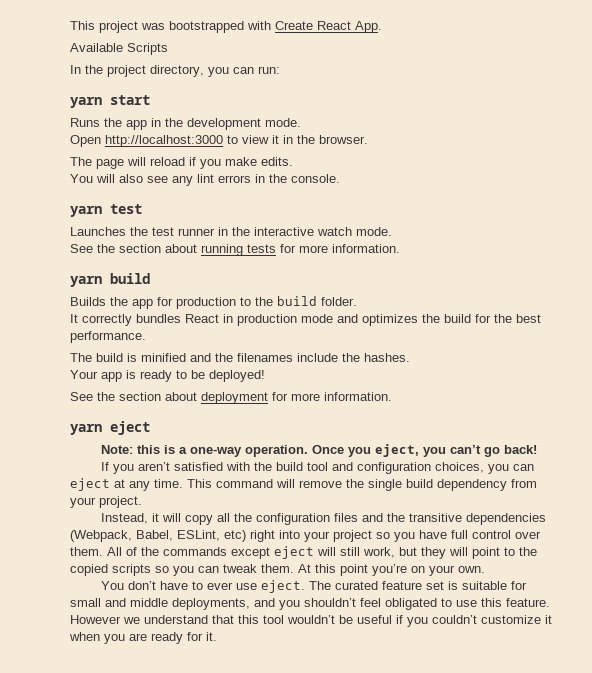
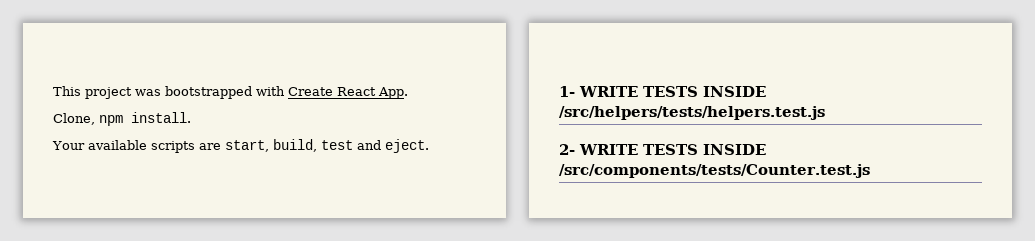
[70,43,168,55] [70,65,280,77] [70,95,150,108] [70,118,301,130] [70,135,368,147] [70,157,293,169] [70,174,340,186] [70,204,142,217] [70,227,392,236] [70,244,400,256] [70,273,150,287] [70,296,357,309] [70,314,541,326] [70,331,146,343] [70,353,410,362] [70,370,265,382] [70,392,392,404] [70,421,150,435] [100,444,537,457] [100,462,534,474] [70,478,537,491] [70,496,142,508] [100,513,546,525] [70,530,541,542] [70,546,537,559] [70,564,485,576] [100,580,527,593] [70,598,550,610] [70,615,552,627] [69,632,217,644] Available Scripts // In the project directory, you can run: // yarn start // Runs the app in the development mode. // Open http://localhost:3000 to view it in the browser. // The page will reload if you make edits. // You will also see any lint errors in the console. // yarn test // Launches the test runner in the interactive watch mode. // See the section about running tests for more information. // yarn build // Builds the app for production to the build folder. // It correctly bundles React in production mode and optimizes the build for the best performance. // The build is minified and the filenames include the hashes. // Your app is ready to be deployed! // See the section about deployment for more information. // yarn eject // Note: this is a one-way operation. Once you eject, you can’t go back! // If you aren’t satisfied with the build tool and configuration choices, you can eject at any time. This command will remove the single build dependency from your project. // Instead, it will copy all the configuration files and the transitive dependencies (Webpack, Babel, ESLint, etc) right into your project so you have full control over them. All of the commands except eject will still work, but they will point to the copied scripts so you can tweak them. At this point you’re on your own. // You don’t have to ever use eject. The curated feature set is suitable for small and middle deployments, and you shouldn’t feel obligated to use this feature. However we understand that this tool wouldn’t be useful if you couldn’t customize it when you are ready for it. -> [53,112,191,126] [52,139,429,153] [559,86,766,97] [559,106,825,120] [559,144,766,155] [559,164,870,178] Clone, npm install. // Your available scripts are start, build, test and eject. // 1- WRITE TESTS INSIDE /src/helpers/tests/helpers.test.js // 2- WRITE TESTS INSIDE /src/components/tests/Counter.test.js

